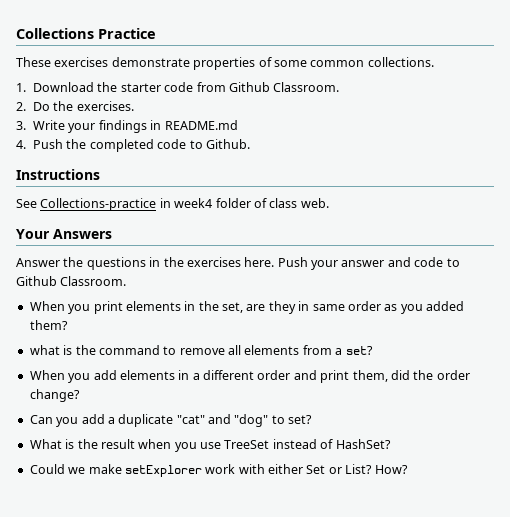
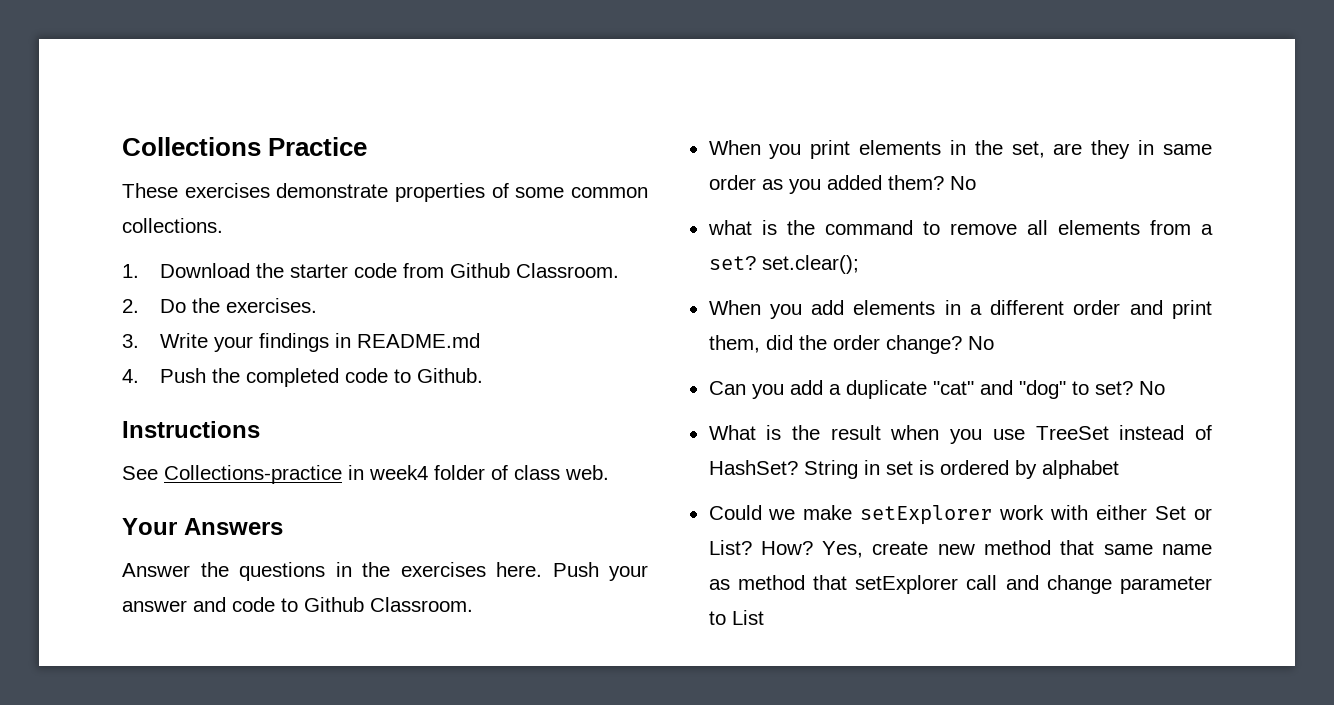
(68, 325) none -> [949,176,976,190] No
(373, 350) none -> [761,255,859,274] set.clear();
(80, 395) none -> [967,336,994,350] No
(313, 419) none -> [1138,381,1165,395] No
(391, 444) none -> [803,460,1119,479] String in set is ordered by alphabet
(408, 469) none -> [822,540,1212,558] [708,575,1212,594] [708,610,764,625] Yes, create new method that same name as method that setExplorer call and change parameter to List

